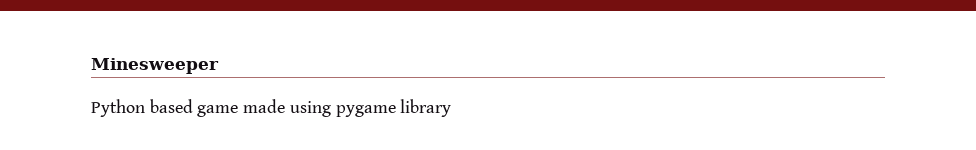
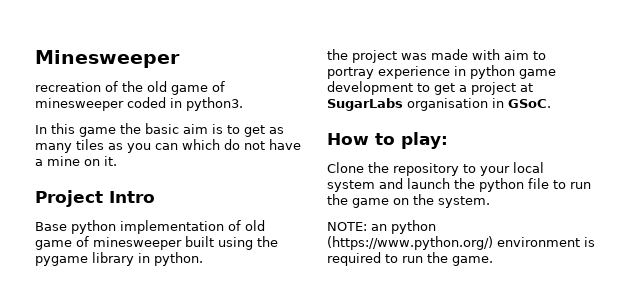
[91,99,452,117] Python based game made using pygame library -> [35,81,225,95] [35,97,243,111] [35,123,284,137] [35,139,301,153] [35,156,117,166] [35,190,155,207] [35,220,265,234] [35,236,278,250] [35,252,203,266] [327,49,546,63] [327,65,556,79] [327,81,533,95] [327,98,551,111] [327,132,448,149] [327,162,544,176] [327,178,591,192] [327,194,490,208] [327,220,436,234] [327,236,595,250] [327,252,493,266] recreation of the old game of minesweeper coded in python3. // In this game the basic aim is to get as many tiles as you can which do not have a mine on it. // Project Intro // Base python implementation of old game of minesweeper built using the pygame library in python. // the project was made with aim to portray experience in python game development to get a project at SugarLabs organisation in GSoC. // How to play: // Clone the repository to your local system and launch the python file to run the game on the system. // NOTE: an python (https://www.python.org/) environment is required to run the game.

